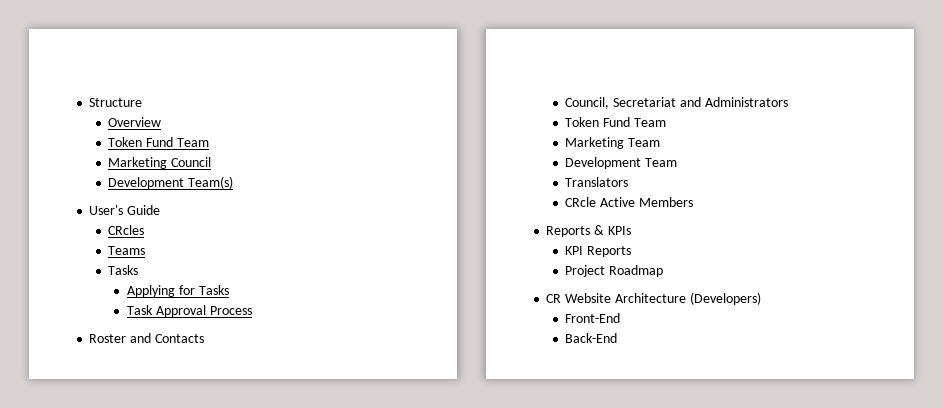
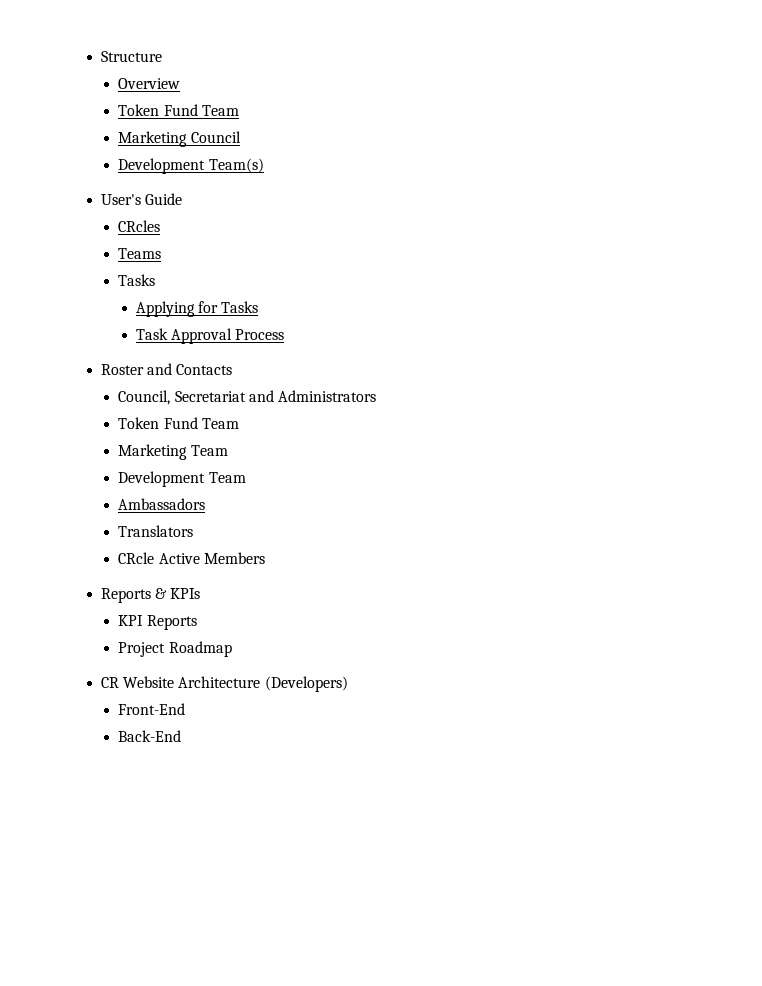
(677, 162) none -> [118,498,206,510] // Ambassadors

